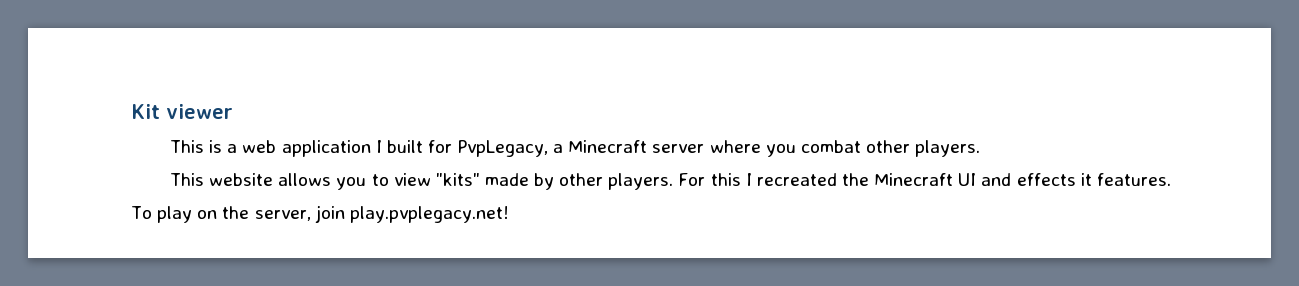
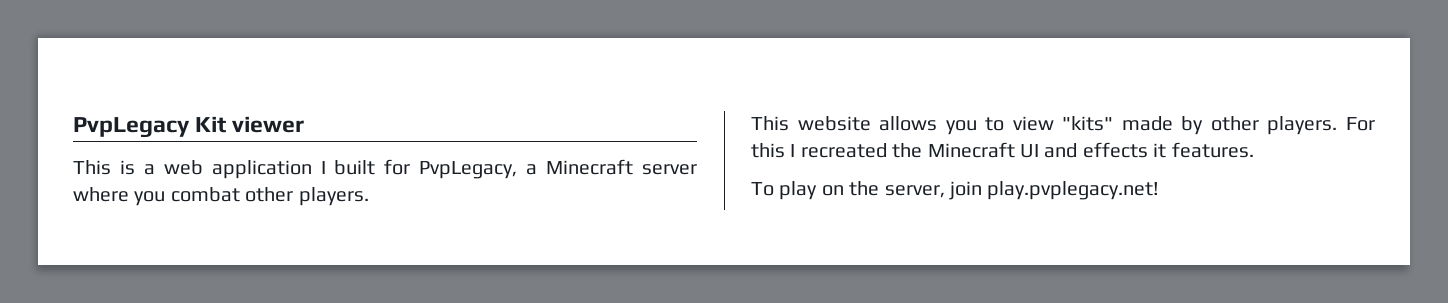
(131, 111) none -> [73,117,190,138] PvpLegacy

